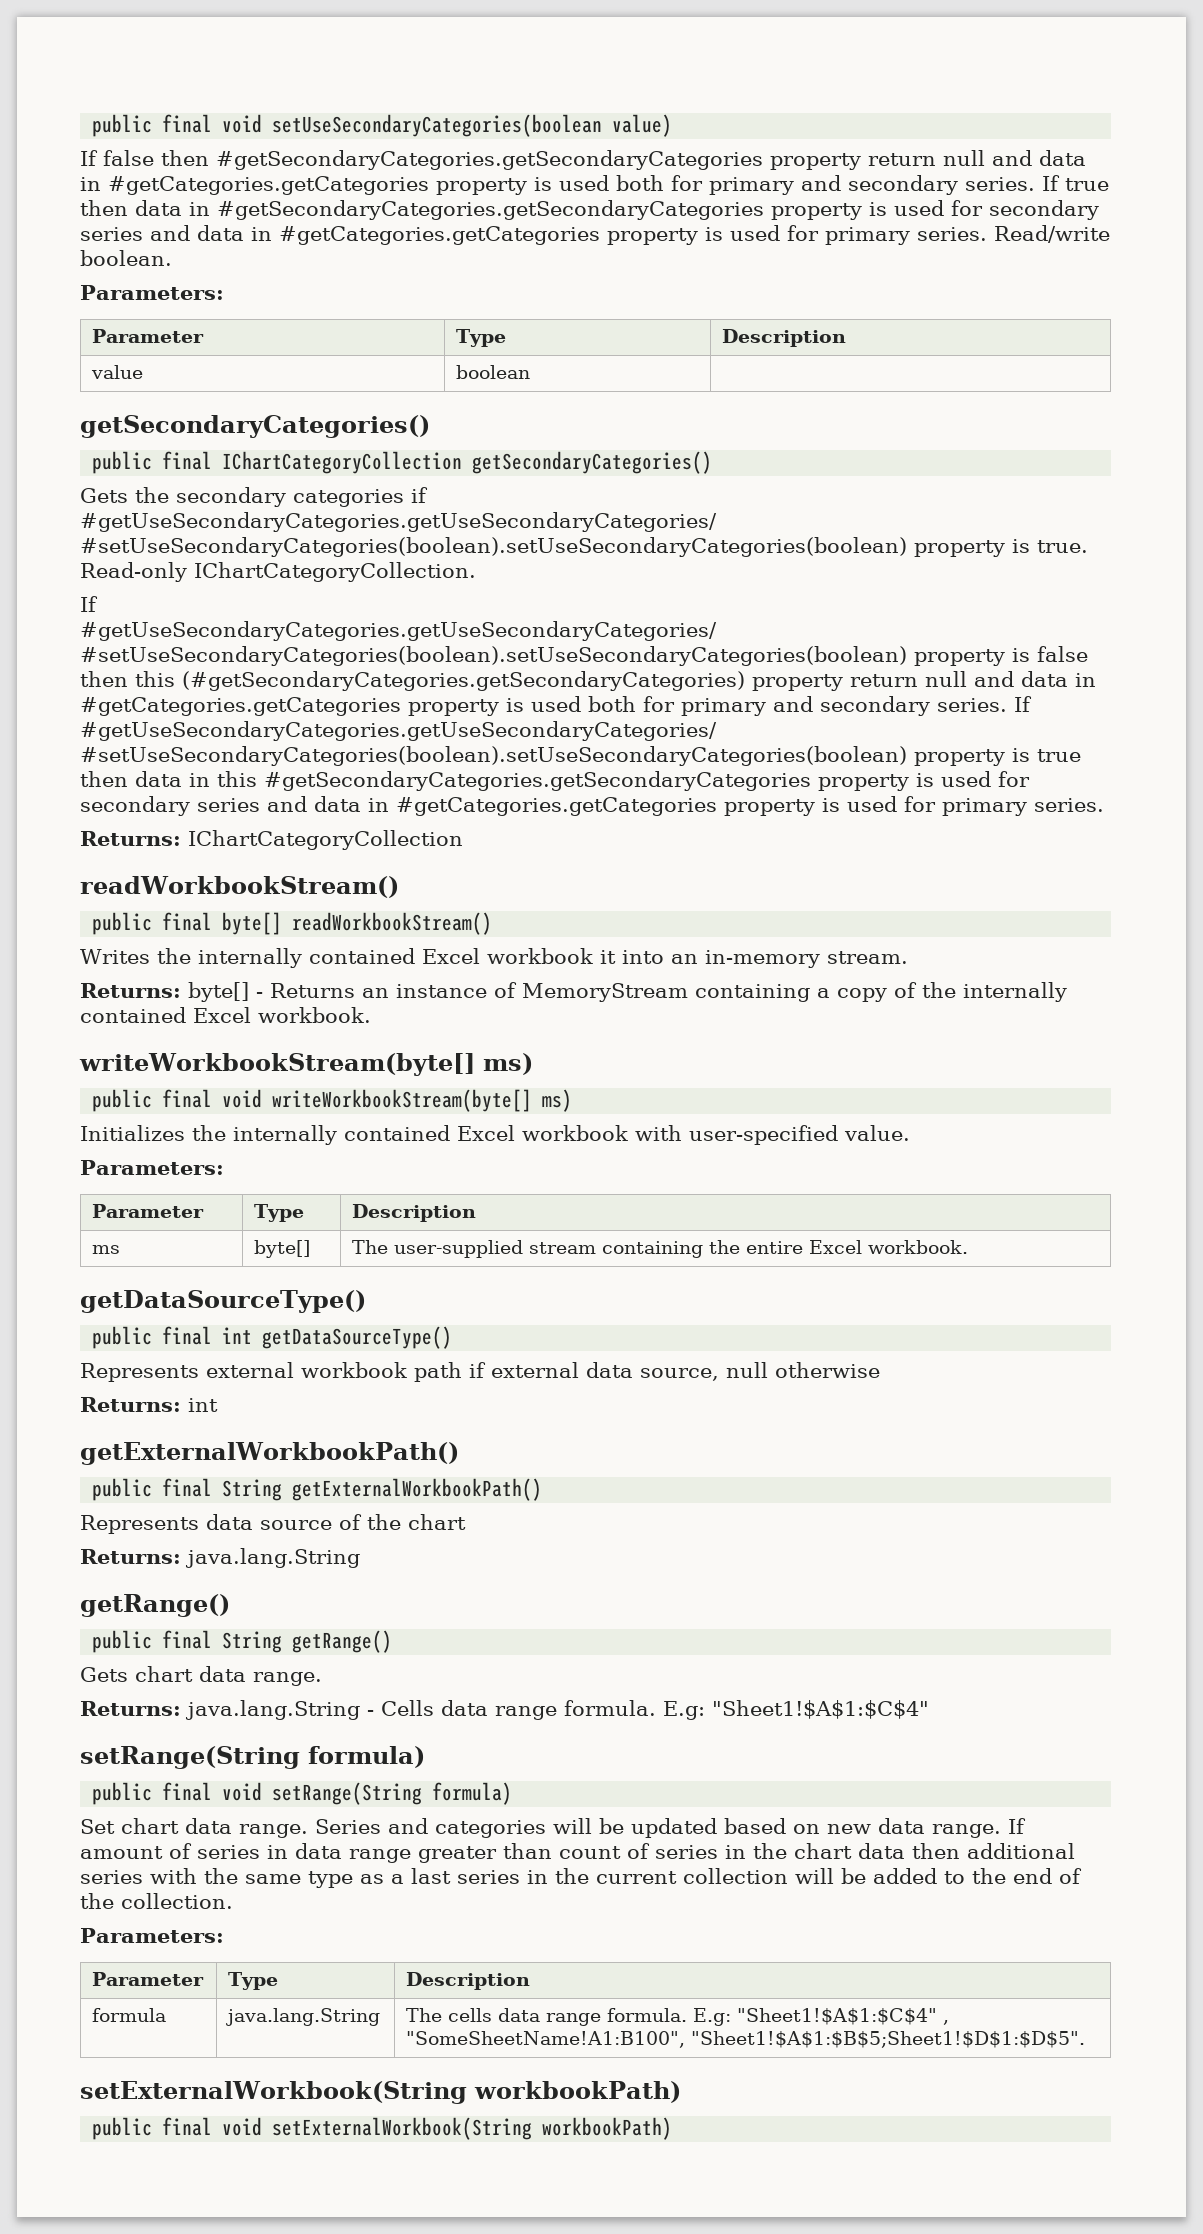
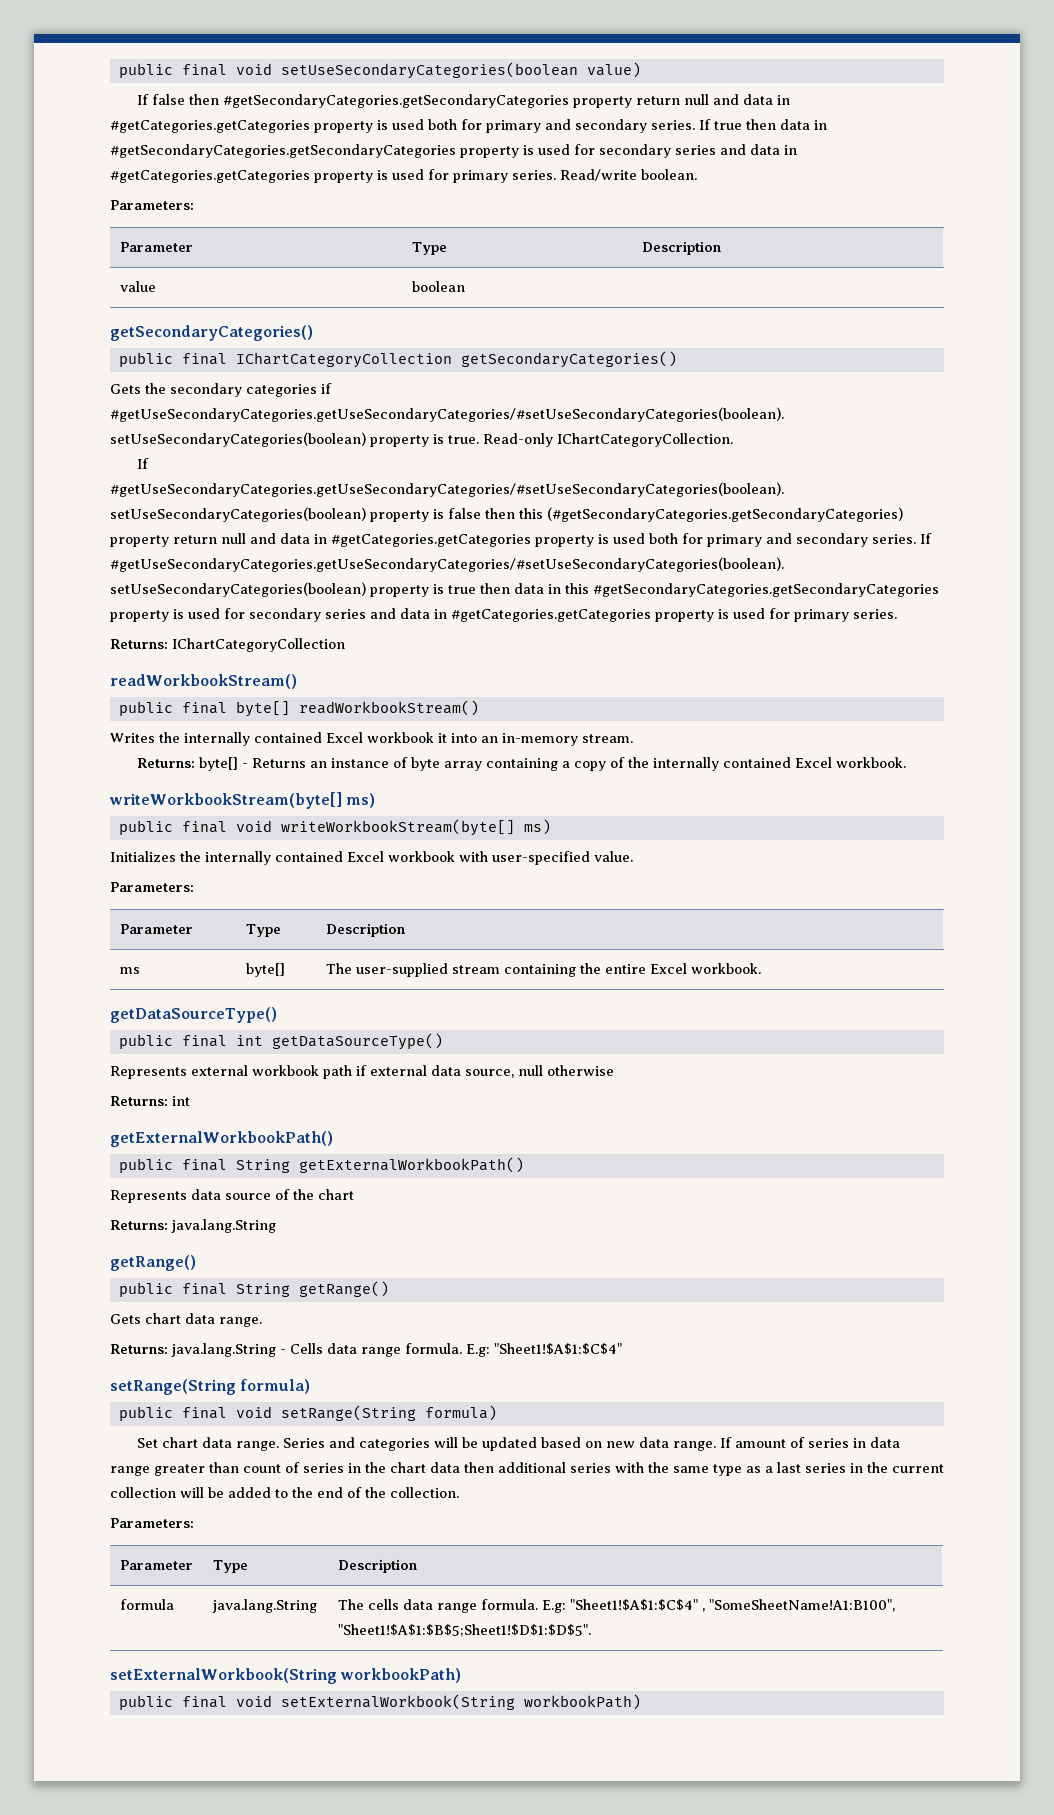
[522,983,688,1002] MemoryStream -> [411,757,483,771] byte array

